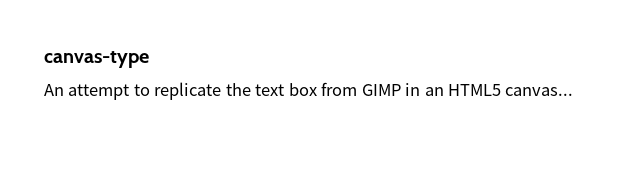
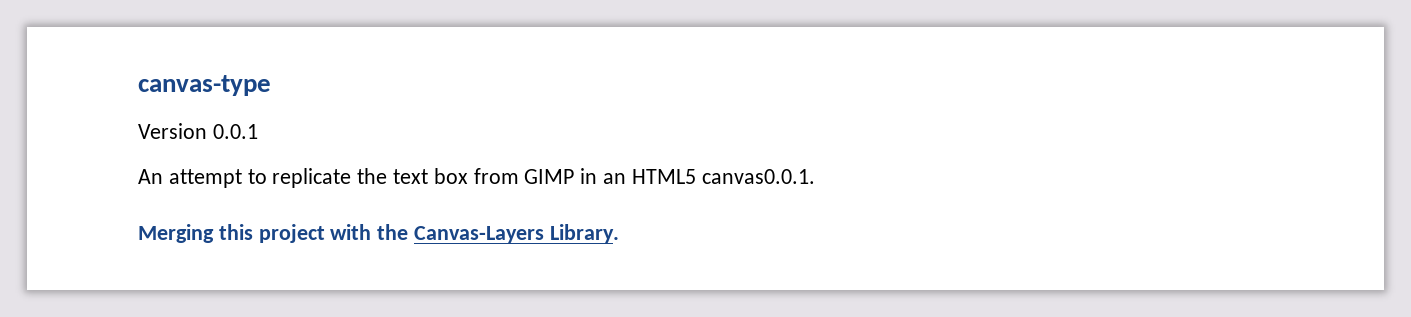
(149, 59) none -> [138,123,258,139] // Version 0.0.1
[505,87,574,96] canvas... -> [701,169,815,184] [138,224,619,243] canvas0.0.1. // Merging this project with the Canvas-Layers Library.

